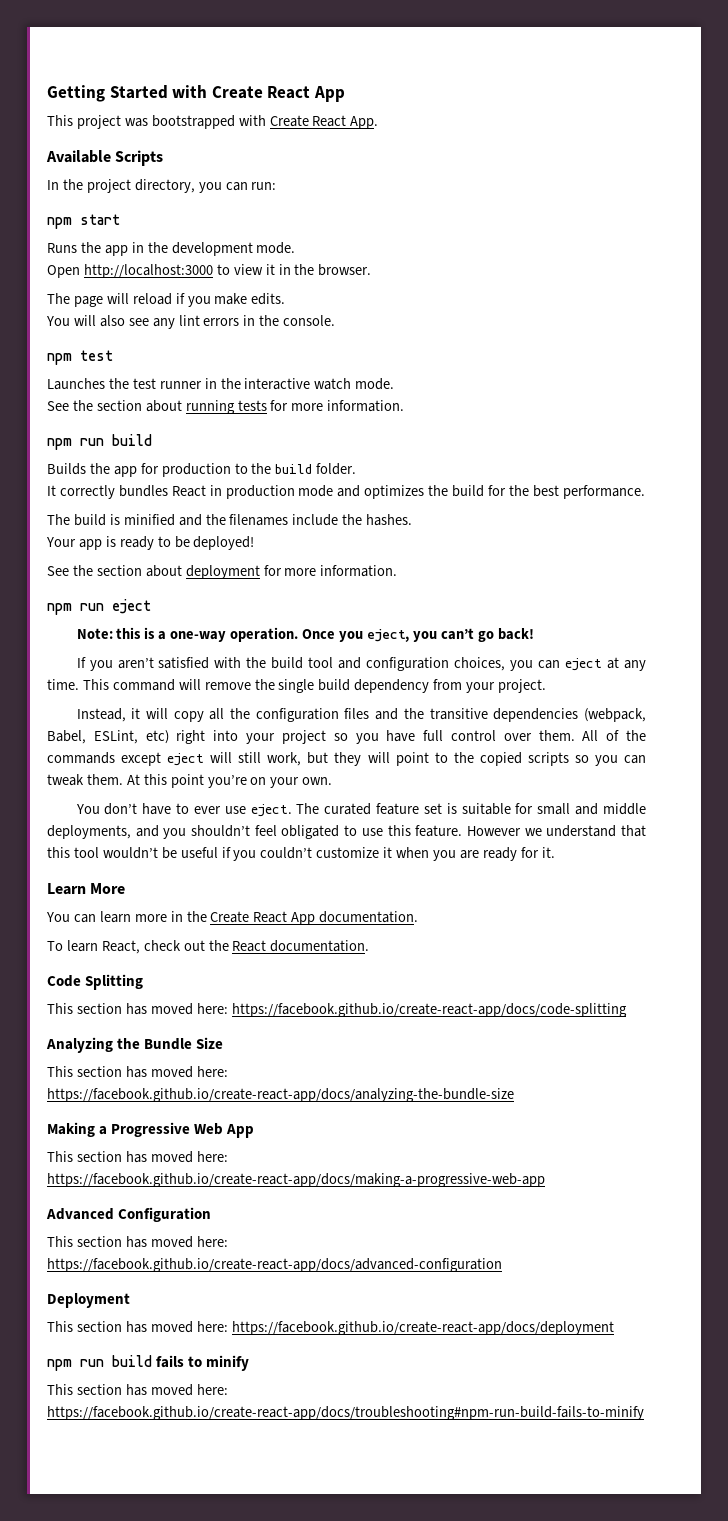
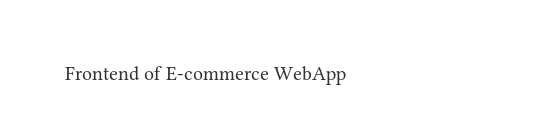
[47,85,345,102] [47,115,379,129] [46,150,164,166] [47,179,277,193] [47,214,120,229] [47,242,296,256] [47,264,372,278] [47,293,286,307] [46,315,336,329] [47,350,113,365] [47,378,395,390] [47,400,405,414] [47,434,152,450] [47,463,357,477] [47,485,645,499] [47,514,413,526] [46,536,255,550] [47,565,398,579] [47,599,151,615] [76,627,534,642] [76,657,646,671] [47,679,547,693] [76,708,646,722] [47,730,646,744] [47,752,646,766] [47,774,333,788] [75,803,647,817] [47,825,646,839] [47,847,555,861] [47,883,126,895] [46,911,419,925] [47,940,370,954] [47,974,144,990] [47,1003,627,1017] [46,1037,224,1053] [47,1066,228,1078] [47,1088,514,1102] [47,1122,255,1138] [47,1151,228,1163] [47,1173,545,1187] [46,1207,212,1222] [47,1236,228,1248] [47,1258,502,1272] [47,1293,130,1308] [47,1321,614,1335] [47,1355,250,1371] [47,1384,228,1396] [47,1406,644,1420] Getting Started with Create React App // This project was bootstrapped with Create React App. // Available Scripts // In the project directory, you can run: // npm start // Runs the app in the development mode. // Open http://localhost:3000 to view it in the browser. // The page will reload if you make edits. // You will also see any lint errors in the console. // npm test // Launches the test runner in the interactive watch mode. // See the section about running tests for more information. // npm run build // Builds the app for production to the build folder. // It correctly bundles React in production mode and optimizes the build for the best performance. // The build is minified and the filenames include the hashes. // Your app is ready to be deployed! // See the section about deployment for more information. // npm run eject // Note: this is a one-way operation. Once you eject, you can’t go back! // If you aren’t satisfied with the build tool and configuration choices, you can eject at any time. This command will remove the single build dependency from your project. // Instead, it will copy all the configuration files and the transitive dependencies (webpack, Babel, ESLint, etc) right into your project so you have full control over them. All of the commands except eject will still work, but they will point to the copied scripts so you can tweak them. At this point you’re on your own. // You don’t have to ever use eject. The curated feature set is suitable for small and middle deployments, and you shouldn’t feel obligated to use this feature. However we understand that this tool wouldn’t be useful if you couldn’t customize it when you are ready for it. // Learn More // You can learn more in the Create React App documentation. // To learn React, check out the React documentation. // Code Splitting // This section has moved here: https://facebook.github.io/create-react-app/docs/code-splitting // Analyzing the Bundle Size // This section has moved here: https://facebook.github.io/create-react-app/docs/analyzing-the-bundle-size // Making a Progressive Web App // This section has moved here: https://facebook.github.io/create-react-app/docs/making-a-progressive-web-app // Advanced Configuration // This section has moved here: https://facebook.github.io/create-react-app/docs/advanced-configuration // Deployment // This section has moved here: https://facebook.github.io/create-react-app/docs/deployment // npm run build fails to minify // This section has moved here: https://facebook.github.io/create-react-app/docs/troubleshooting#npm-run-build-fails-to-minify -> [65,66,347,85] Frontend of E-commerce WebApp

